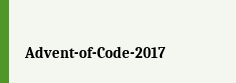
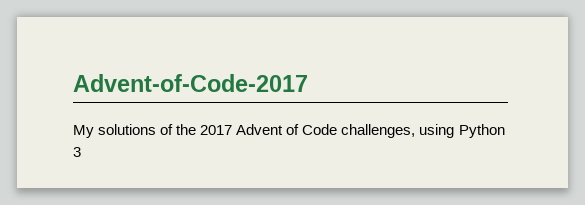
(166, 52) none -> [73,124,505,138] [73,147,81,157] // My solutions of the 2017 Advent of Code challenges, using Python 3

